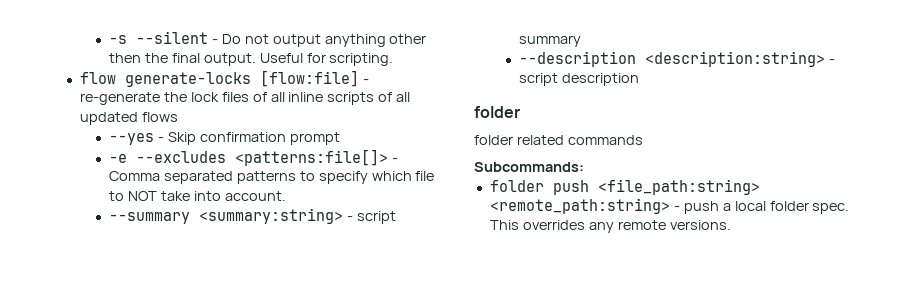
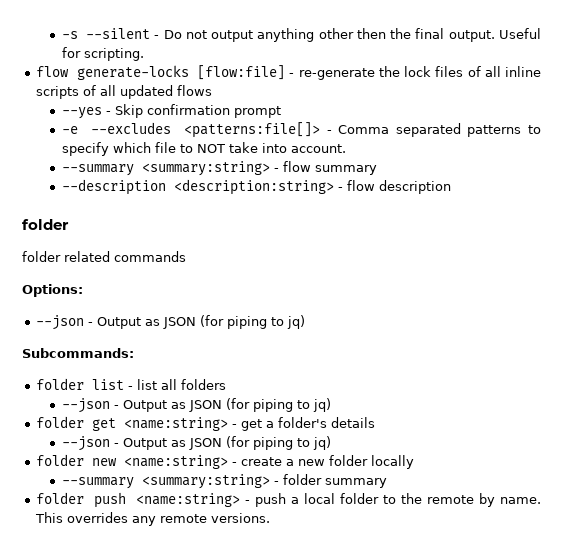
[356,211,396,224] script -> [282,161,311,172] flow
[518,73,558,86] script -> [346,180,375,191] flow
[474,162,584,172] Subcommands: -> [22,284,83,297] [36,315,306,330] [22,348,134,358] [36,378,227,390] [61,398,331,413] [36,416,376,431] [61,436,331,451] [36,454,415,469] [61,474,387,489] Options: // --json - Output as JSON (for piping to jq) // Subcommands: // folder list - list all folders // --json - Output as JSON (for piping to jq) // folder get <name:string> - get a folder's details // --json - Output as JSON (for piping to jq) // folder new <name:string> - create a new folder locally // --summary <summary:string> - folder summary
[597,179,760,195] [489,198,670,214] <file_path:string> <remote_path:string> -> [136,493,241,507] <name:string>
[812,203,850,214] spec. -> [383,493,541,507] to the remote by name.

